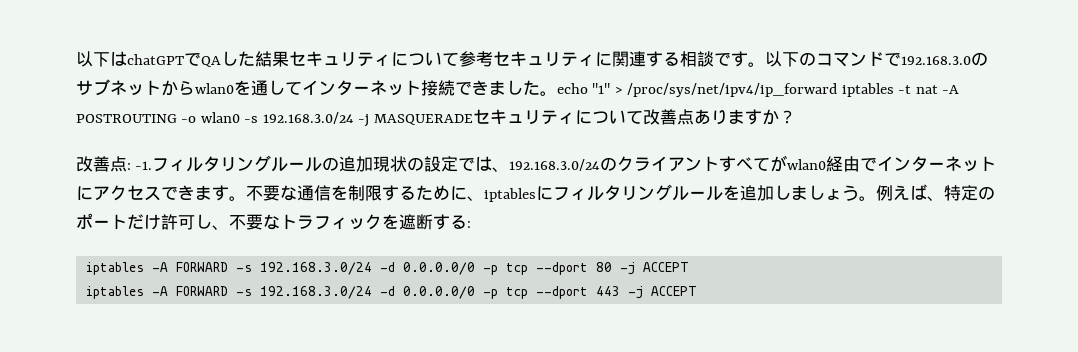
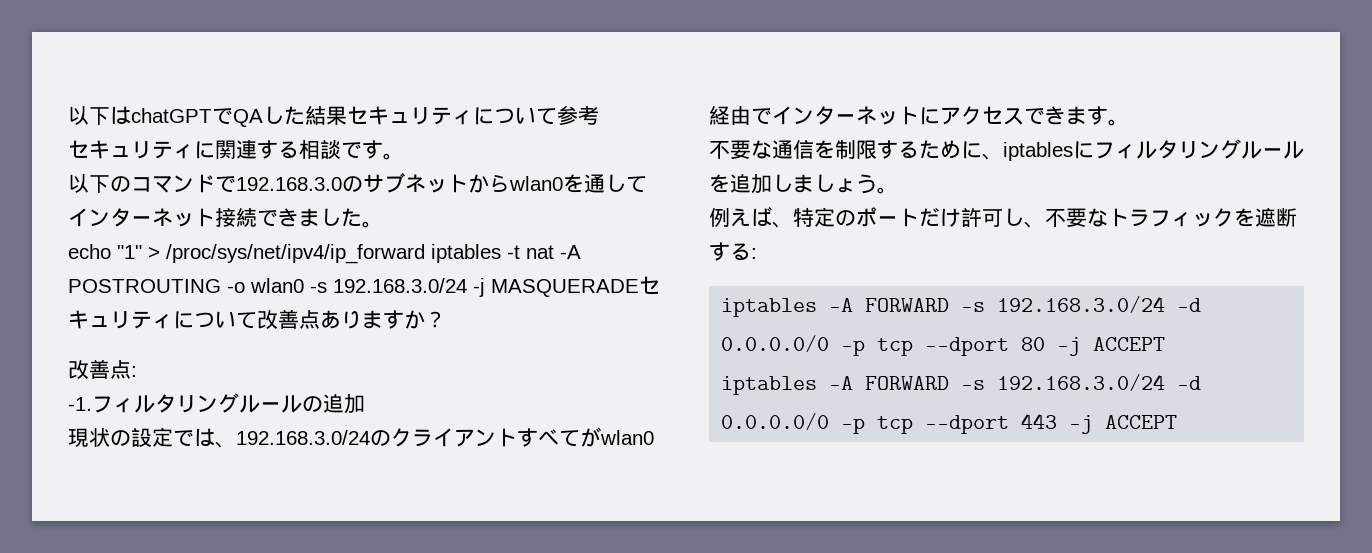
(493, 59) none -> (599, 115) //
(765, 64) none -> (404, 156) //
(557, 93) none -> (383, 224) //
(131, 166) none -> (137, 371) //
(374, 164) none -> (365, 404) //
(246, 198) none -> (1129, 122) //
(876, 198) none -> (898, 190) //

